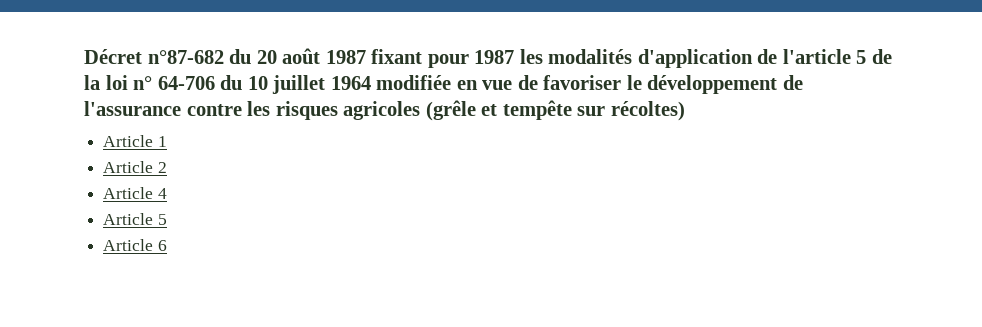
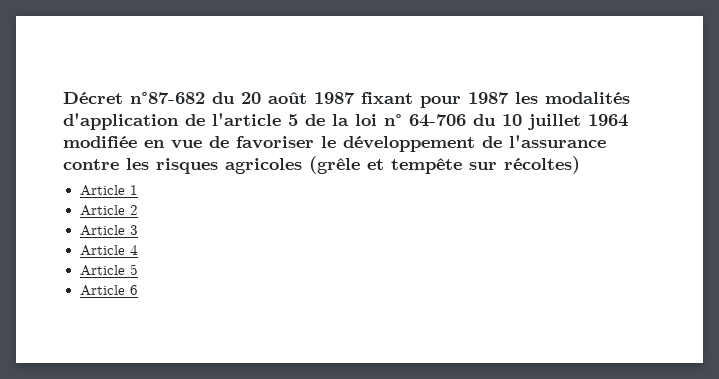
(167, 167) none -> [79,225,138,236] // Article 3

